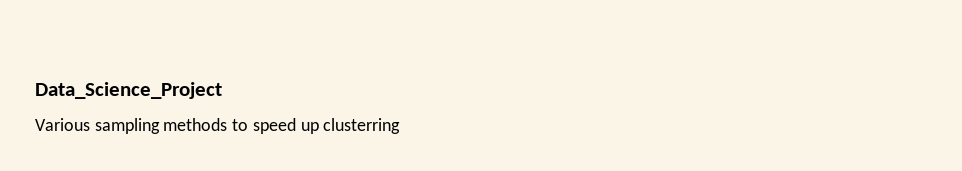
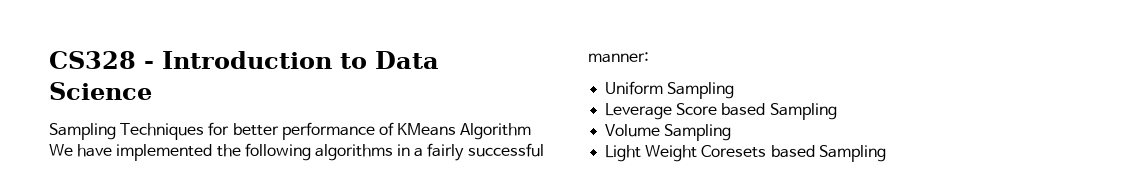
[35,82,222,99] [35,118,401,134] Data_Science_Project // Various sampling methods to speed up clusterring -> [49,51,439,69] [49,82,152,100] [49,122,532,140] [49,143,544,161] [588,52,649,63] [605,81,735,99] [605,103,837,120] [605,124,732,141] [605,145,886,162] CS328 - Introduction to Data Science // Sampling Techniques for better performance of KMeans Algorithm We have implemented the following algorithms in a fairly successful manner: // Uniform Sampling // Leverage Score based Sampling // Volume Sampling // Light Weight Coresets based Sampling

